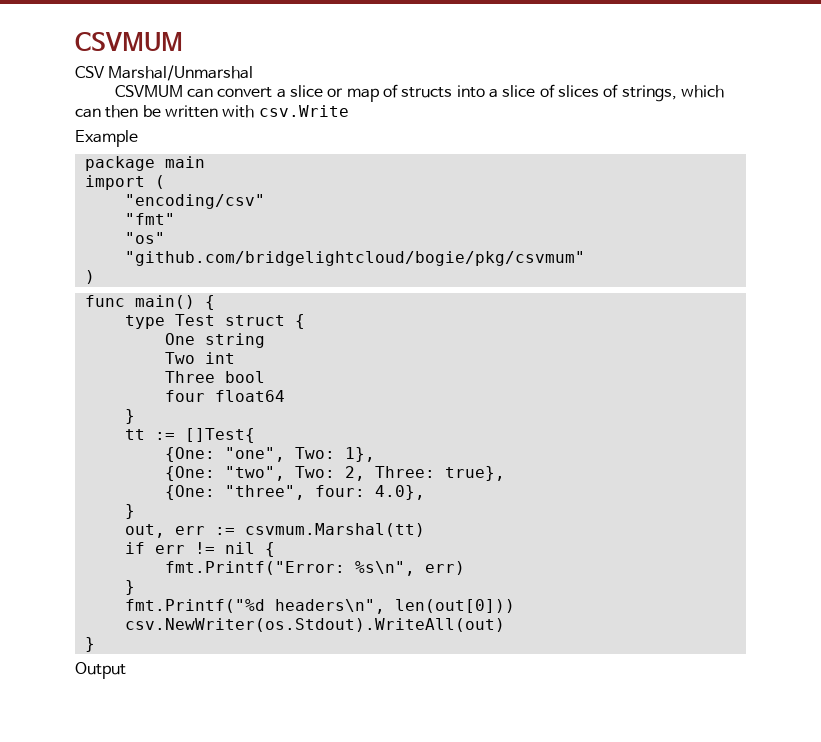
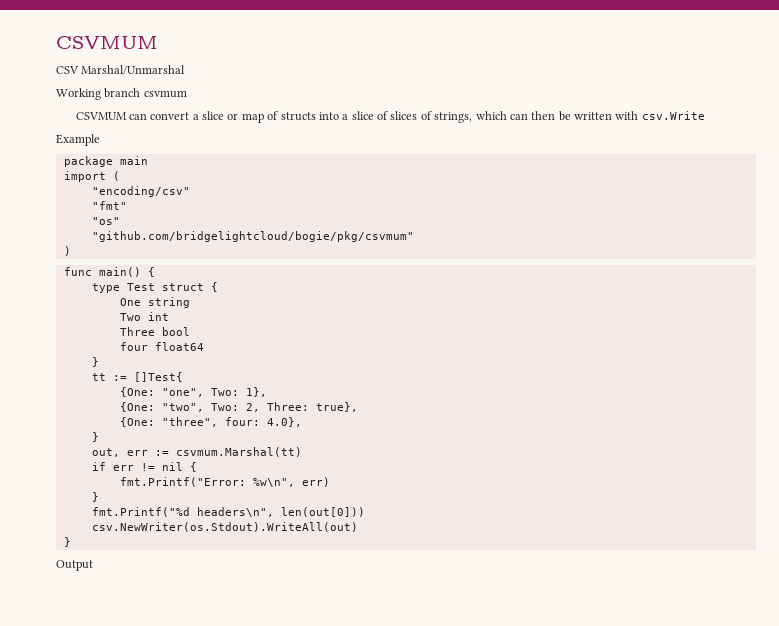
(254, 73) none -> [56,88,187,100] // Working branch csvmum
[354,561,415,576] %s\n", -> [252,478,295,487] %w\n",

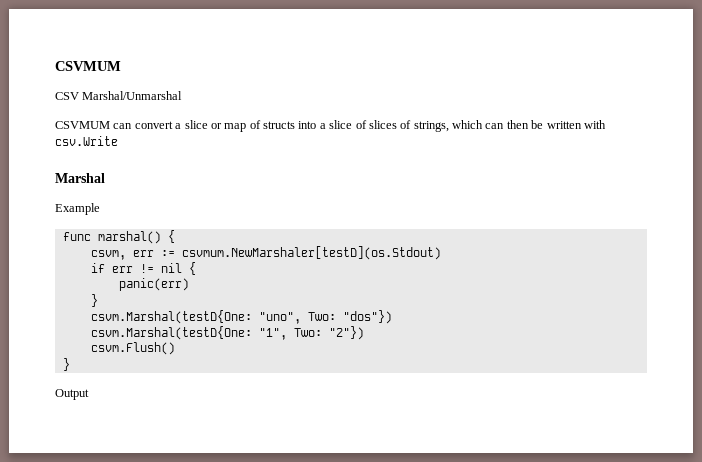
[56,88,187,100] // Working branch csvmum -> (183, 95) none
(705, 115) none -> [55,173,105,183] // Marshal
[63,156,148,167] [63,171,120,182] [91,186,190,197] [91,201,127,210] [91,217,120,225] [91,231,414,242] [63,246,71,256] // package main // import ( // "encoding/csv" // "fmt" // "os" // "github.com/bridgelightcloud/bogie/pkg/csvmum" // ) -> (100, 209) none
[98,267,155,277] [91,282,218,293] [119,297,190,308] [119,312,169,321] [119,327,190,336] [119,342,204,351] [91,357,99,367] [91,372,183,382] [119,387,267,397] [119,402,358,412] [119,417,302,427] [91,432,99,442] [91,448,120,457] main() { // type Test struct { // One string // Two int // Three bool // four float64 // } // tt := []Test{ // {One: "one", Two: 1}, // {One: "two", Two: 2, Three: true}, // {One: "three", four: 4.0}, // } // out, -> [97,230,175,244] [90,250,126,260] marshal() { // csvm,
[175,447,302,457] csvmum.Marshal(tt) -> [181,246,441,260] csvmum.NewMarshaler[testD](os.Stdout)
[119,477,330,487] [91,492,99,502] [91,507,365,517] [91,522,358,532] fmt.Printf("Error: %w\n", err) // } // fmt.Printf("%d headers\n", len(out[0])) // csv.NewWriter(os.Stdout).WriteAll(out) -> [118,278,189,291] [90,294,98,307] [90,310,392,324] [90,326,364,340] [90,342,175,355] panic(err) // } // csvm.Marshal(testD{One: "uno", Two: "dos"}) // csvm.Marshal(testD{One: "1", Two: "2"}) // csvm.Flush()

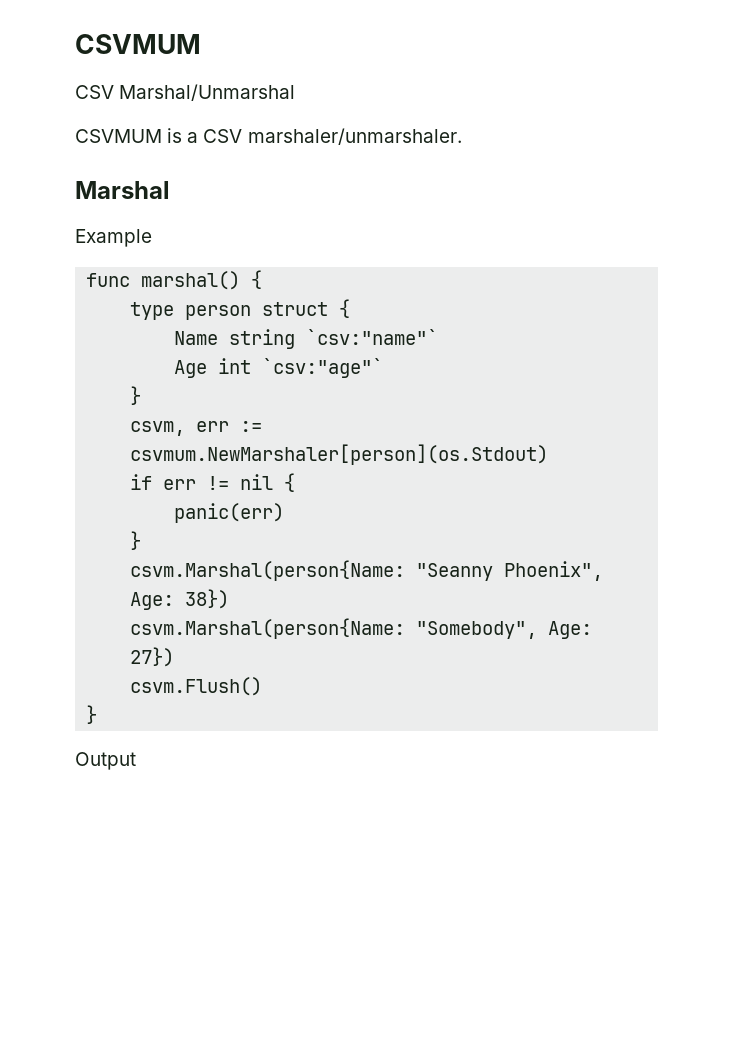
[113,120,606,132] [55,136,118,146] can convert a slice or map of structs into a slice of slices of strings, which can then be written with csv.Write -> [167,128,462,145] is a CSV marshaler/unmarshaler.
(175, 236) none -> [130,299,351,320] [174,329,439,349] [174,358,384,378] [130,386,142,405] // type person struct { // Name string `csv:"name"` // Age int `csv:"age"` // }
[181,246,441,260] csvmum.NewMarshaler[testD](os.Stdout) -> [130,444,549,465] csvmum.NewMarshaler[person](os.Stdout)
[90,310,392,324] [90,326,364,340] csvm.Marshal(testD{One: "uno", Two: "dos"}) // csvm.Marshal(testD{One: "1", Two: "2"}) -> [130,560,604,581] [130,589,230,610] [130,618,593,639] [130,647,175,667] csvm.Marshal(person{Name: "Seanny Phoenix", Age: 38}) // csvm.Marshal(person{Name: "Somebody", Age: 27})

